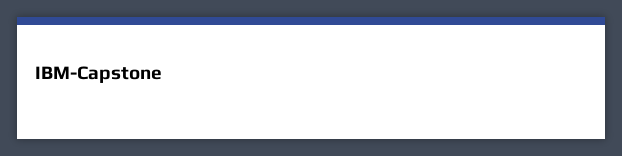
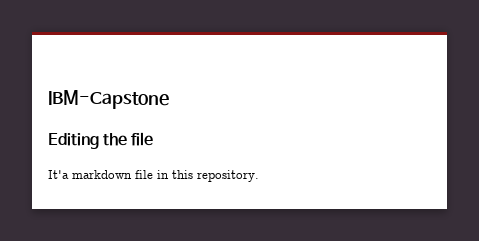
(162, 74) none -> [48,132,154,149] [48,170,259,182] // Editing the file // It'a markdown file in this repository.

